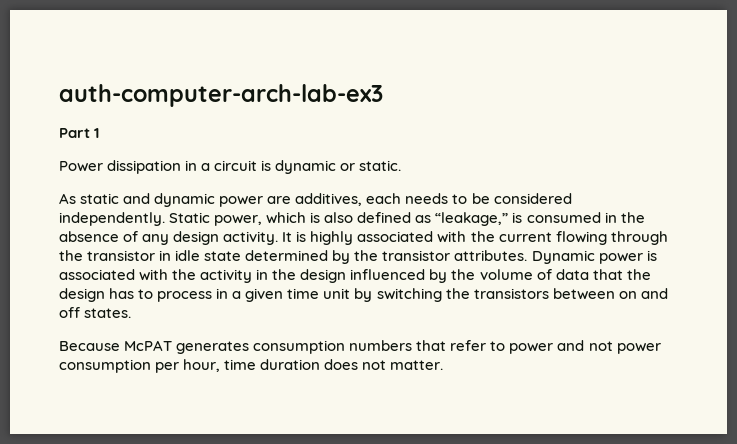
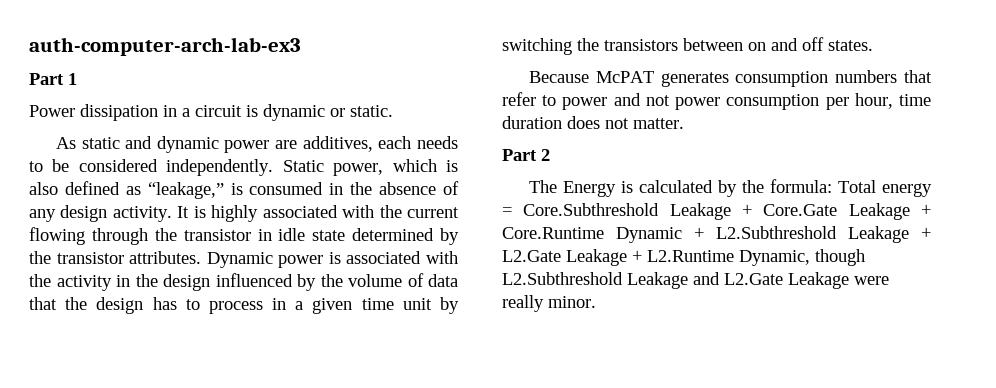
(444, 365) none -> [502,149,550,161] [528,179,932,197] [502,203,931,220] [502,226,931,243] [502,249,865,266] [502,272,889,289] [502,295,596,312] // Part 2 // The Energy is calculated by the formula: Total energy = Core.Subthreshold Leakage + Core.Gate Leakage + Core.Runtime Dynamic + L2.Subthreshold Leakage + L2.Gate Leakage + L2.Runtime Dynamic, though L2.Subthreshold Leakage and L2.Gate Leakage were really minor.

